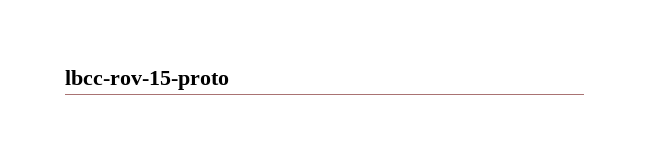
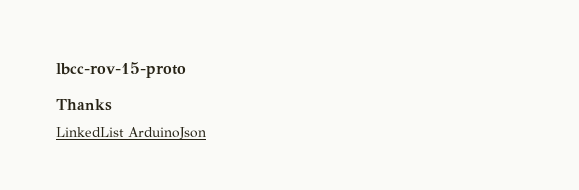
(229, 80) none -> [56,99,112,111] [56,127,206,140] // Thanks // LinkedList ArduinoJson

